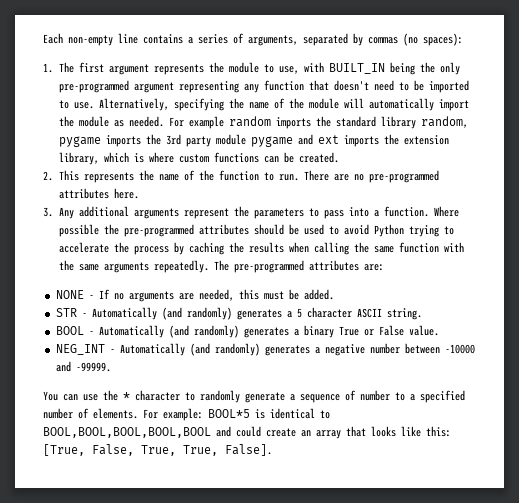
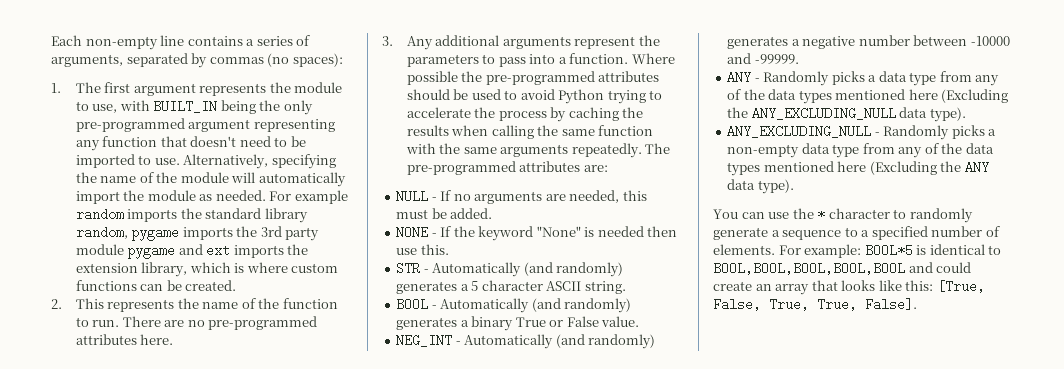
[55,290,84,299] // NONE -> [396,190,429,203] // NULL
(334, 294) none -> [396,226,678,241] [396,244,449,255] // NONE - If the keyword "None" is needed then use this.
(111, 367) none -> [727,71,1000,86] [727,89,1009,104] [727,107,966,122] [727,125,997,140] [727,143,994,158] [727,161,989,176] [727,179,794,194] // ANY - Randomly picks a data type from any of the data types mentioned here (Excluding the ANY_EXCLUDING_NULL data type). // ANY_EXCLUDING_NULL - Randomly picks a non-empty data type from any of the data types mentioned here (Excluding the ANY data type).
[345,390,390,401] of number -> (842, 235) none

